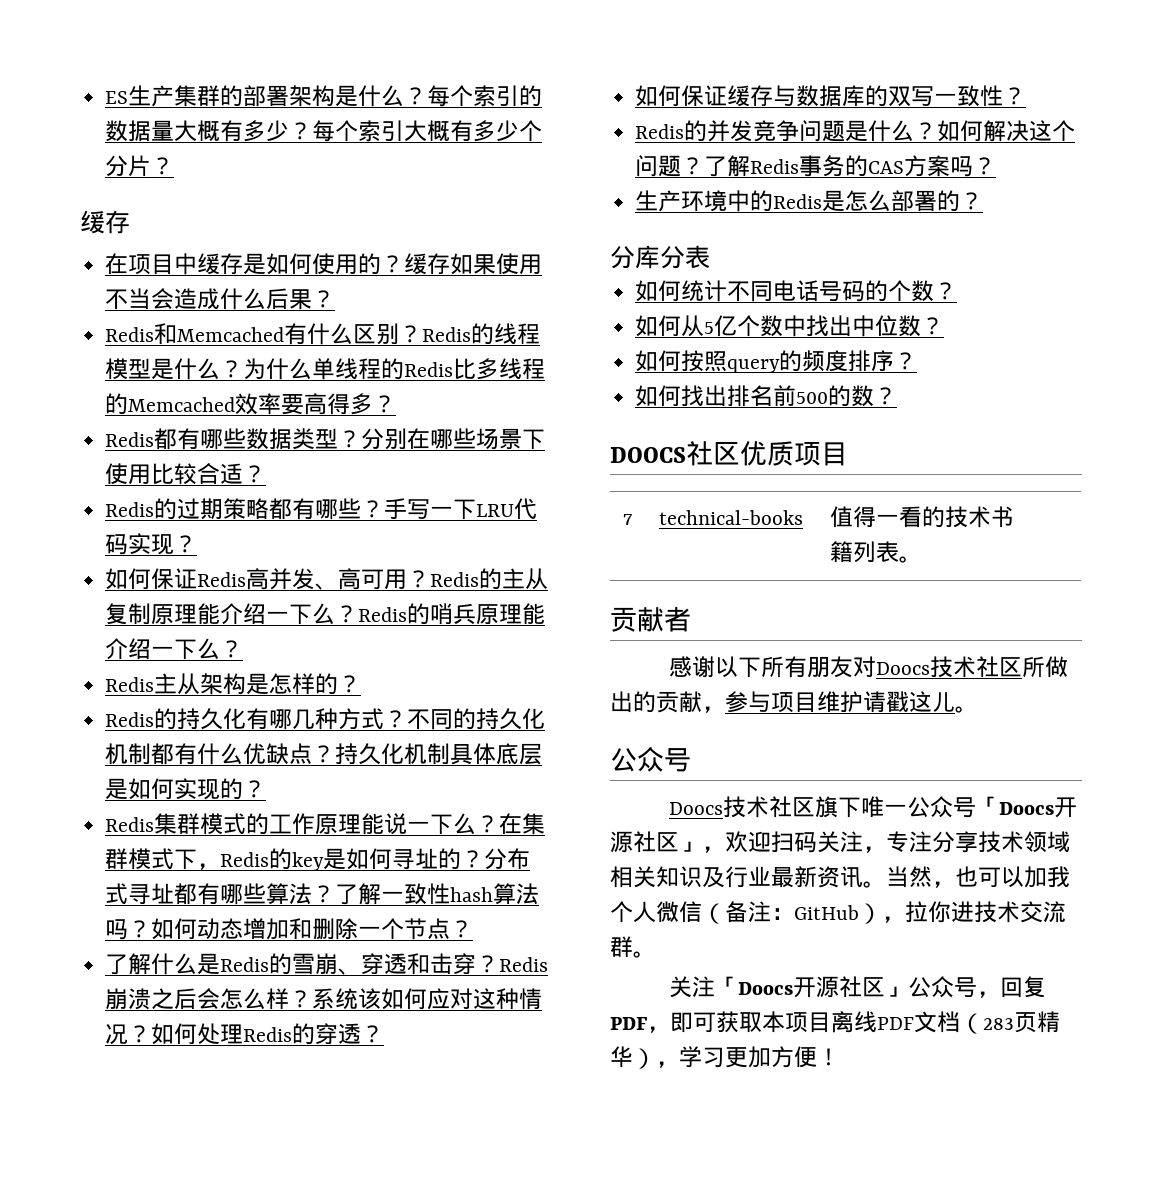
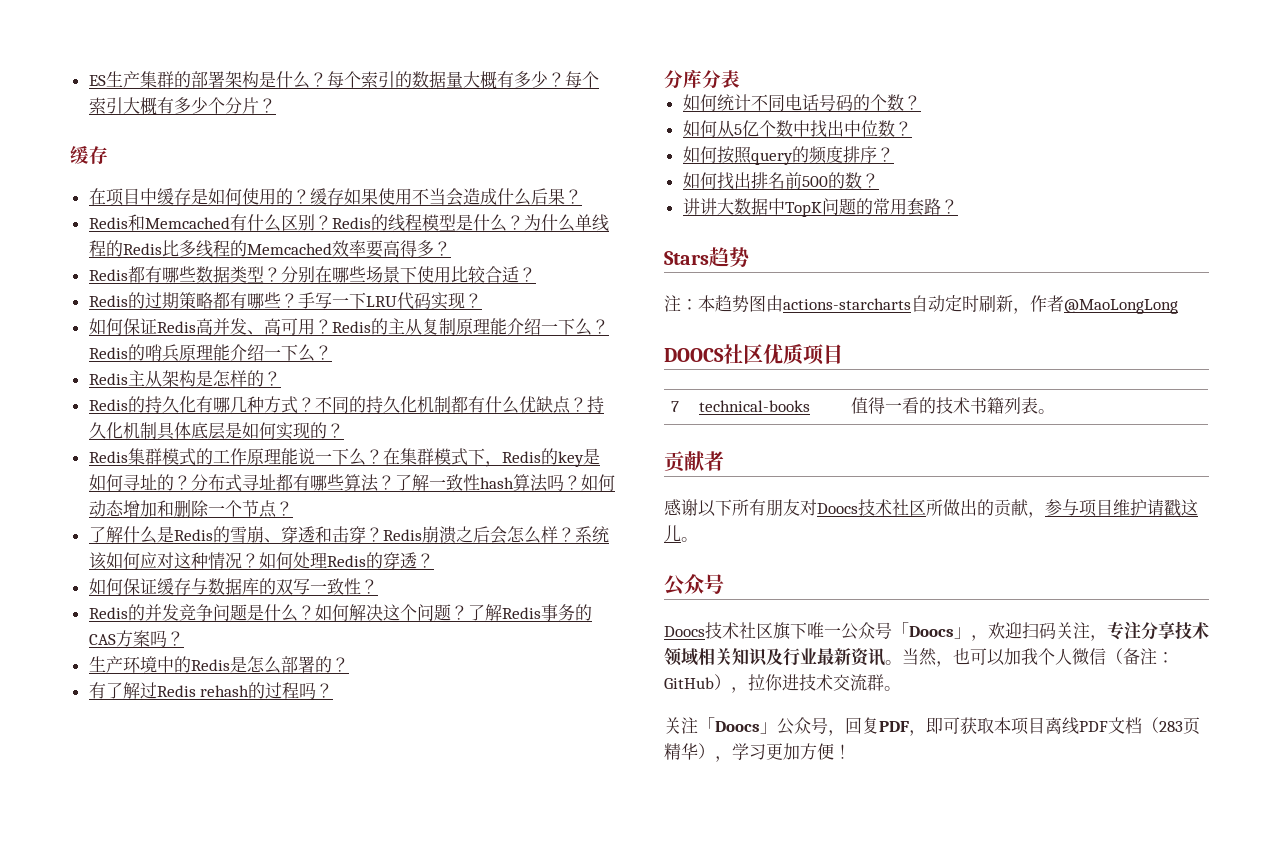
(984, 201) none -> [88,682,334,699] // 有了解过Redis rehash的过程吗？
(898, 396) none -> [682,198,958,217] [664,247,749,267] [664,295,1178,314] // 讲讲大数据中TopK问题的常用套路？ // Stars趋势 // 注：本趋势图由actions-starcharts自动定时刷新，作者@MaoLongLong
[1054,797,1078,818] [610,831,679,853] 开源社区 -> (954, 631) none
[793,976,886,998] 开源社区 -> (760, 726) none

